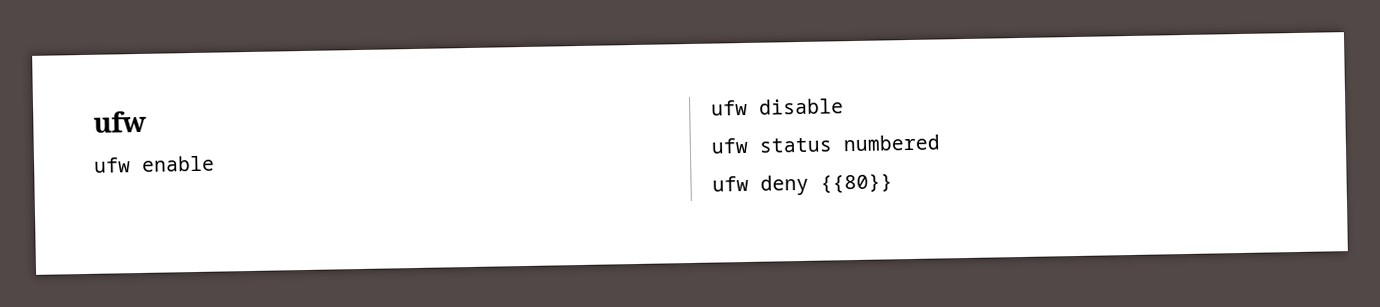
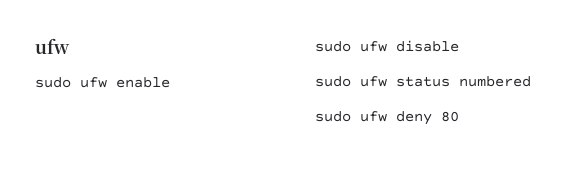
(147, 121) none -> [35,77,71,88] sudo
(215, 163) none -> [315,41,351,52] sudo
(844, 106) none -> [315,76,351,87] sudo
(940, 143) none -> [315,111,351,122] sudo
[820,173,893,194] {{80}} -> [441,111,459,122] 80

